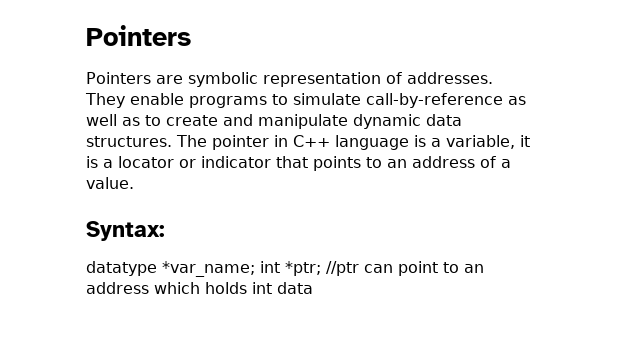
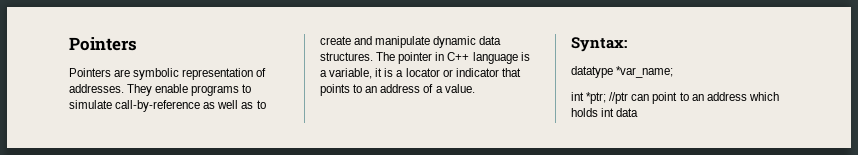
(255, 269) none -> (674, 72) //

